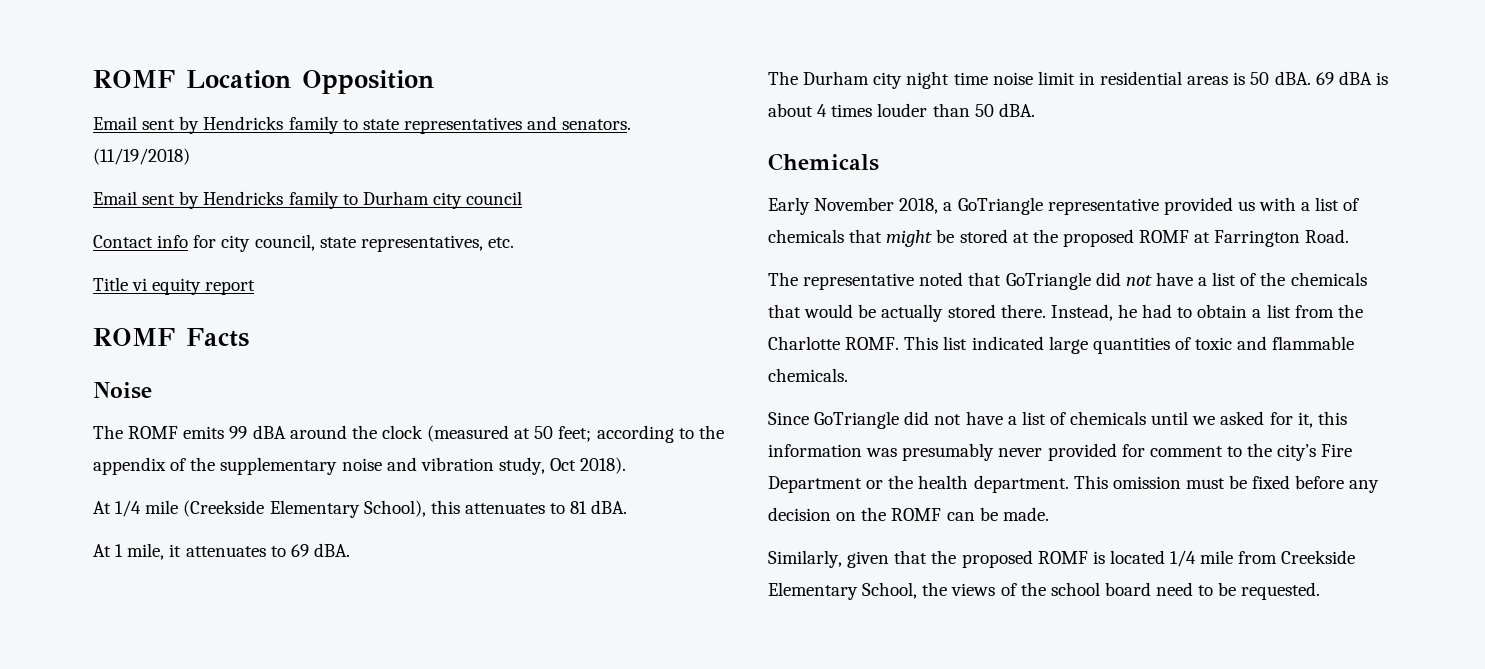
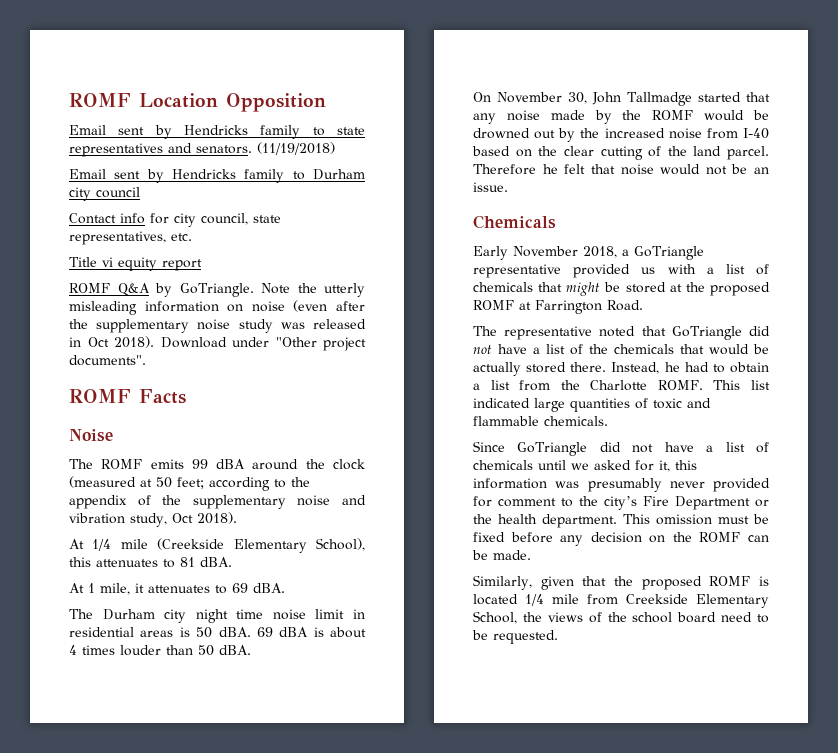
(256, 287) none -> [69,283,365,297] [69,300,365,315] [69,319,366,333] [69,336,366,351] [69,355,146,366] // ROMF Q&A by GoTriangle. Note the utterly misleading information on noise (even after the supplementary noise study was released in Oct 2018). Download under "Other project documents".
(1035, 110) none -> [473,92,770,106] [473,110,769,124] [473,128,769,142] [472,146,769,160] [473,164,769,175] [473,182,508,192] // On November 30, John Tallmadge started that any noise made by the ROMF would be drowned out by the increased noise from I-40 based on the clear cutting of the land parcel. Therefore he felt that noise would not be an issue.

